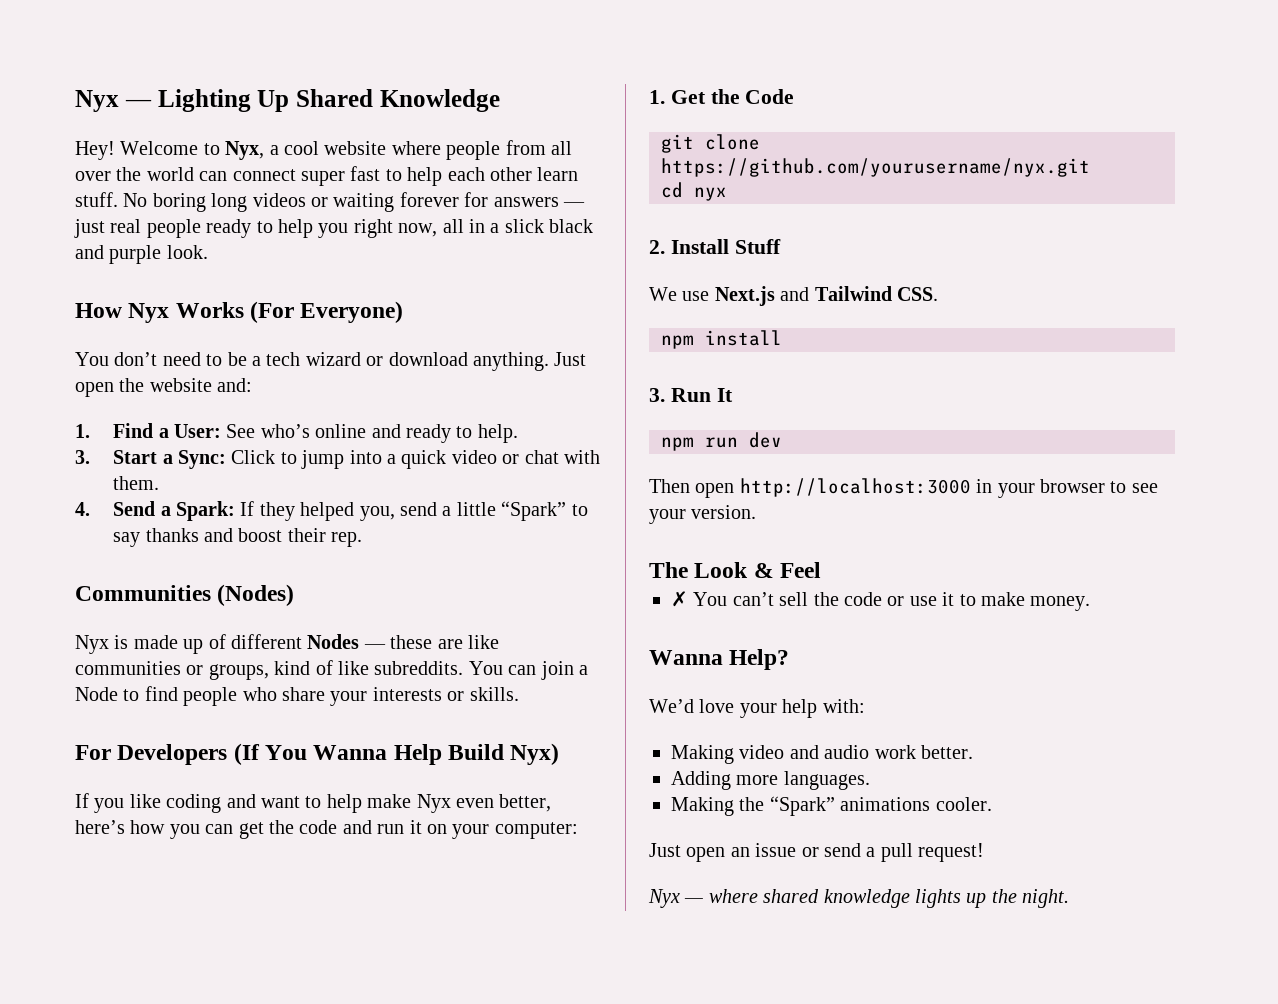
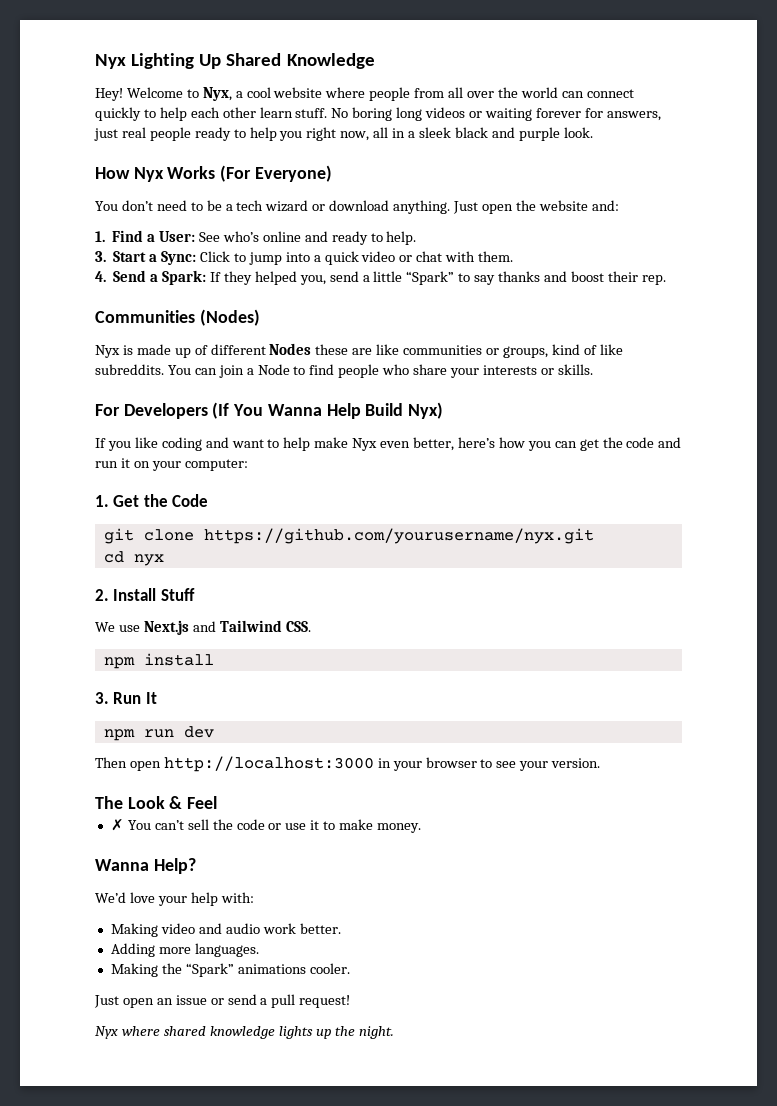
[75,90,152,112] Nyx — -> [95,54,126,69] Nyx
[301,166,381,186] super fast -> [95,107,141,121] quickly
[493,197,585,207] answers — -> [606,111,661,121] answers,
[504,219,544,233] slick -> [418,127,451,138] sleek
[363,644,386,649] — -> (312, 349) none
[684,898,704,903] — -> (118, 1032) none

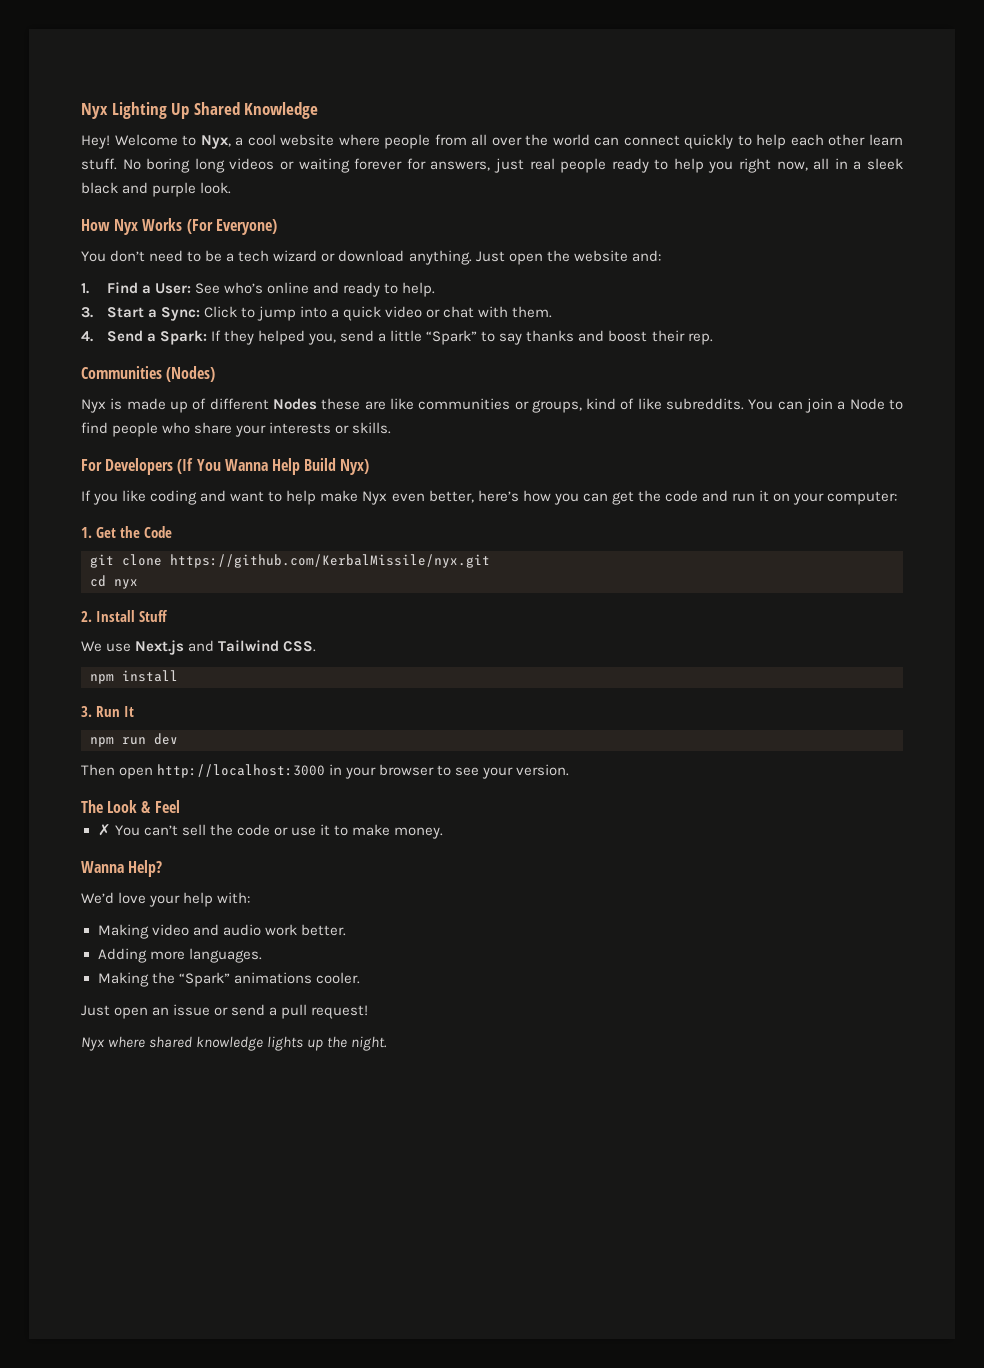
[203,528,594,544] https://github.com/yourusername/nyx.git -> [170,554,490,568] https://github.com/KerbalMissile/nyx.git

